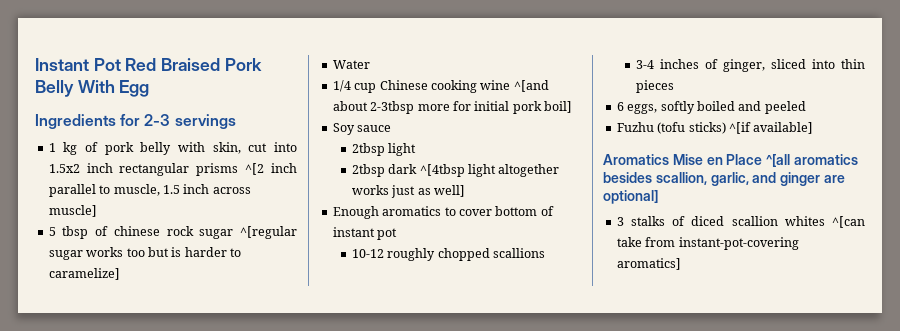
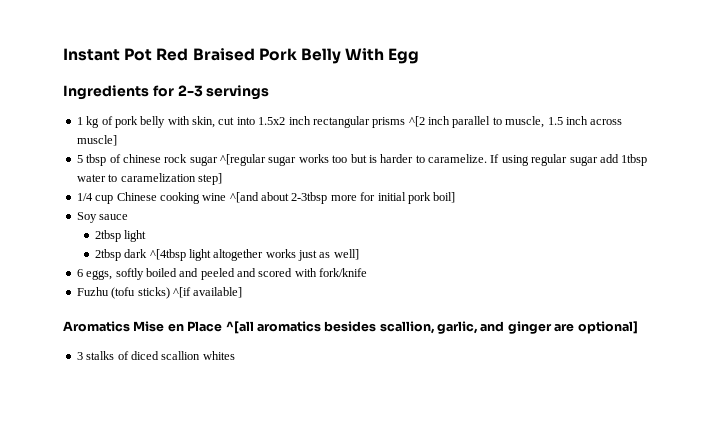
[48,268,120,280] [332,60,370,69] caramelize] // Water -> [428,154,648,166] [76,173,222,185] caramelize. If using regular sugar add 1tbsp water to caramelization step]
[332,206,554,219] [332,227,398,240] [351,248,545,261] [635,59,865,72] [635,80,674,93] // Enough aromatics to cover bottom of instant pot // 10-12 roughly chopped scallions // 3-4 inches of ginger, sliced into thin pieces -> (359, 254) none
(806, 107) none -> [237,268,368,277] and scored with fork/knife
[832,216,865,228] [616,237,799,250] [616,258,681,270] ^[can take from instant-pot-covering aromatics] -> (235, 355) none

